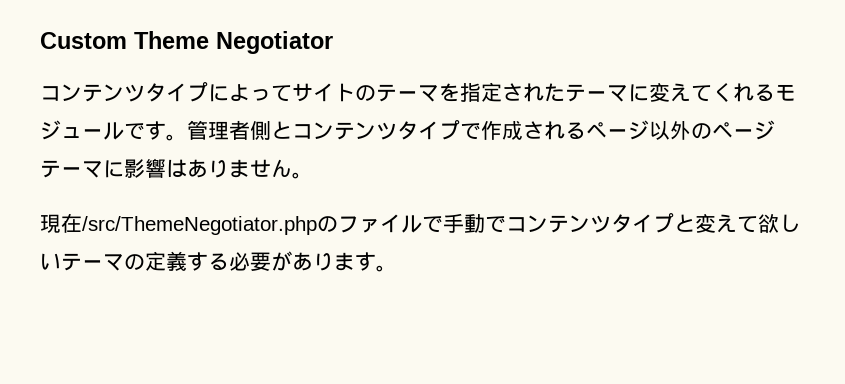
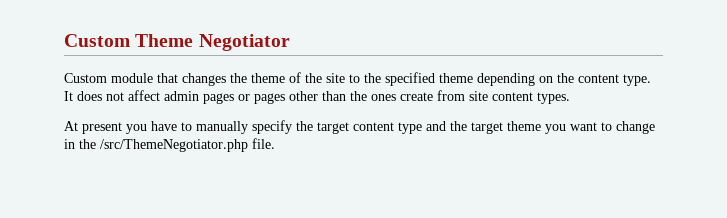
[40,82,796,102] [40,120,775,141] [40,158,313,179] [40,213,800,235] [40,251,397,272] コンテンツタイプによってサイトのテーマを指定されたテーマに変えてくれるモジュールです。管理者側とコンテンツタイプで作成されるページ以外のページテーマに影響はありません。 // 現在/src/ThemeNegotiator.phpのファイルで手動でコンテンツタイプと変えて欲しいテーマの定義する必要があります。 -> [64,72,651,86] [64,90,570,104] [64,120,655,134] [64,138,275,152] Custom module that changes the theme of the site to the specified theme depending on the content type. It does not affect admin pages or pages other than the ones create from site content types. // At present you have to manually specify the target content type and the target theme you want to change in the /src/ThemeNegotiator.php file.

